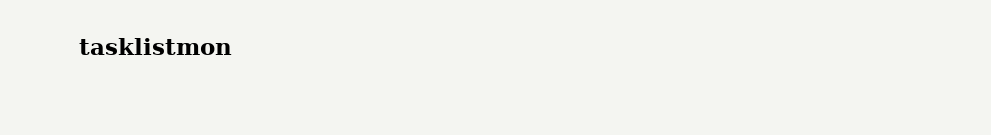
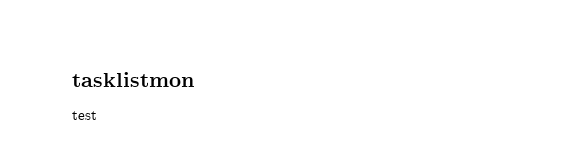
(232, 46) none -> [72,111,97,120] // test

